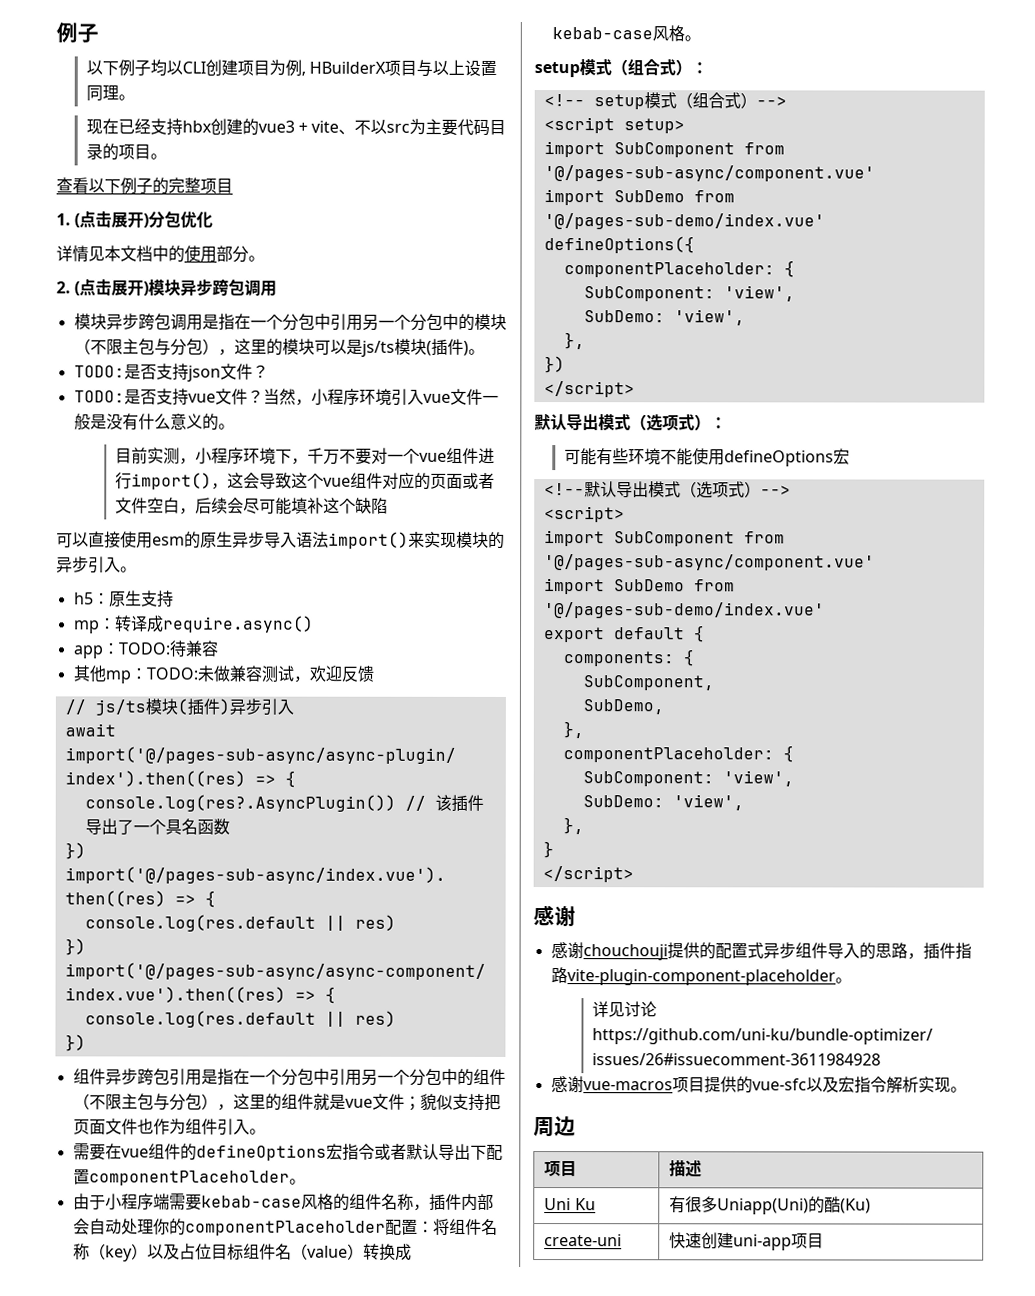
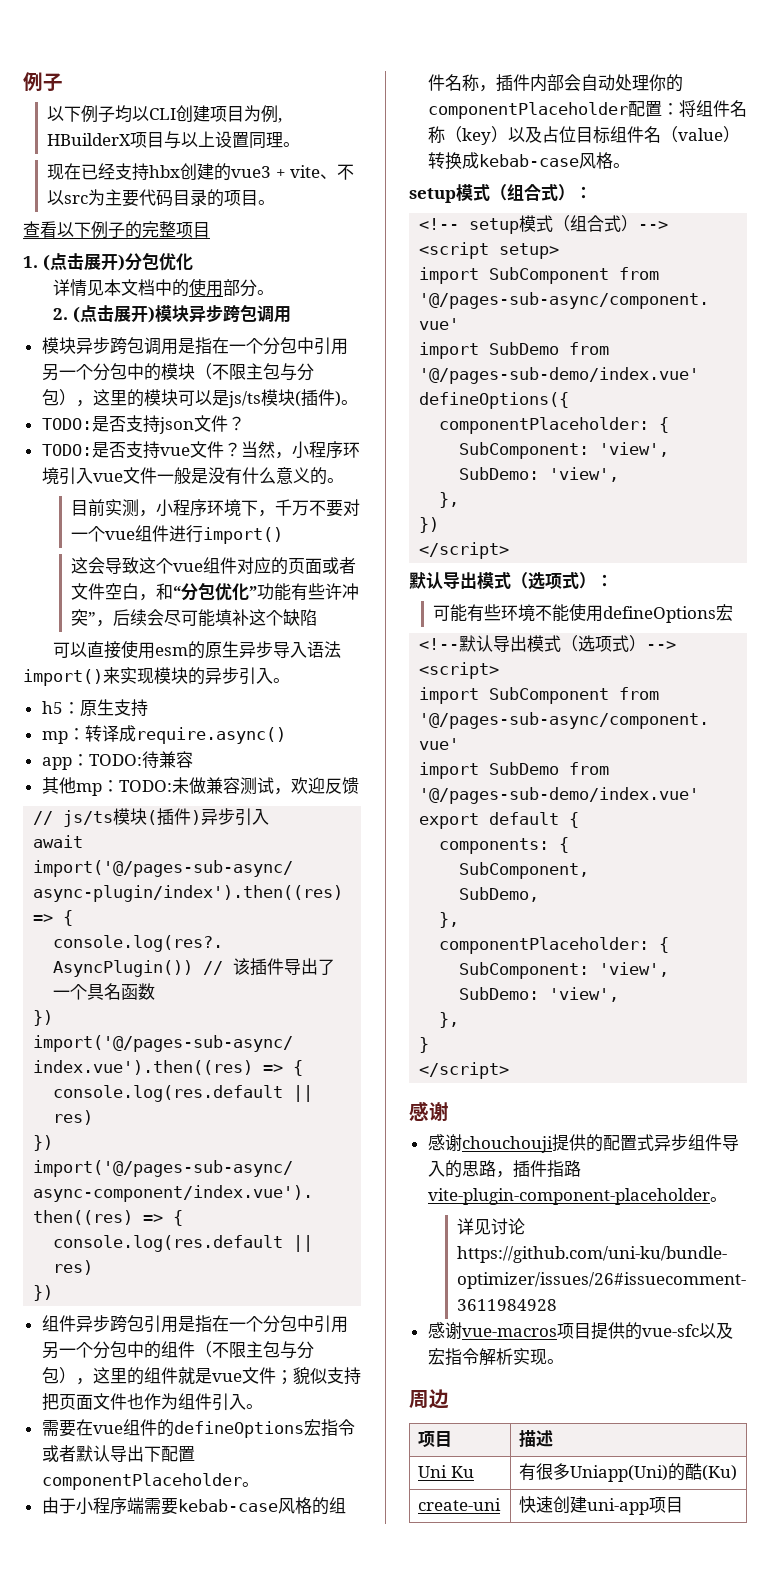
[211,482,229,490] ， -> (283, 535) //
(197, 511) none -> [155,582,359,601] [70,609,113,627] 和“分包优化”功能有些许冲突”，

